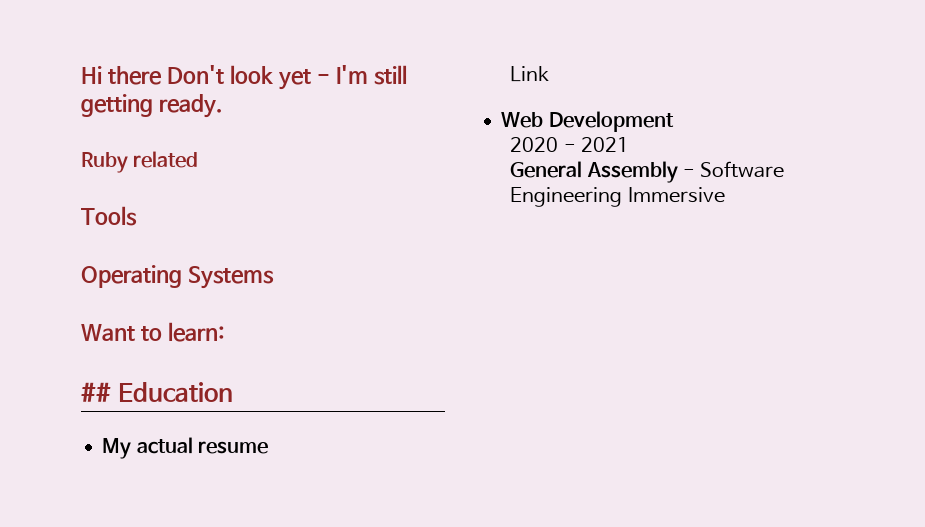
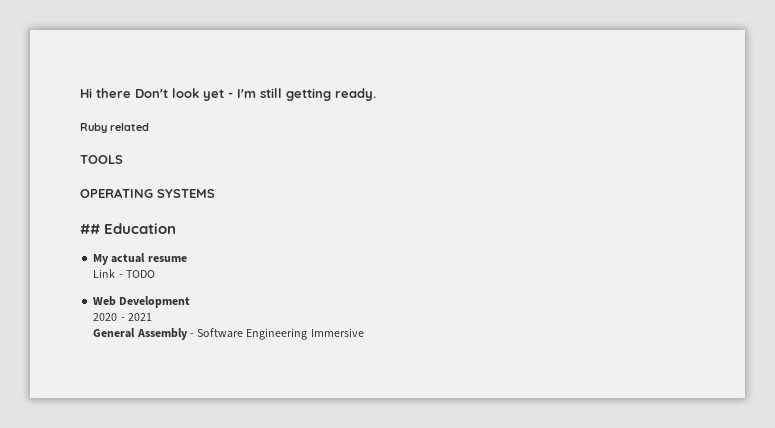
[81,206,137,226] [81,265,274,289] [81,322,225,342] Tools // Operating Systems // Want to learn: -> [80,155,123,164] [80,188,215,198] TOOLS // OPERATING SYSTEMS
(550, 74) none -> [118,270,155,278] - TODO

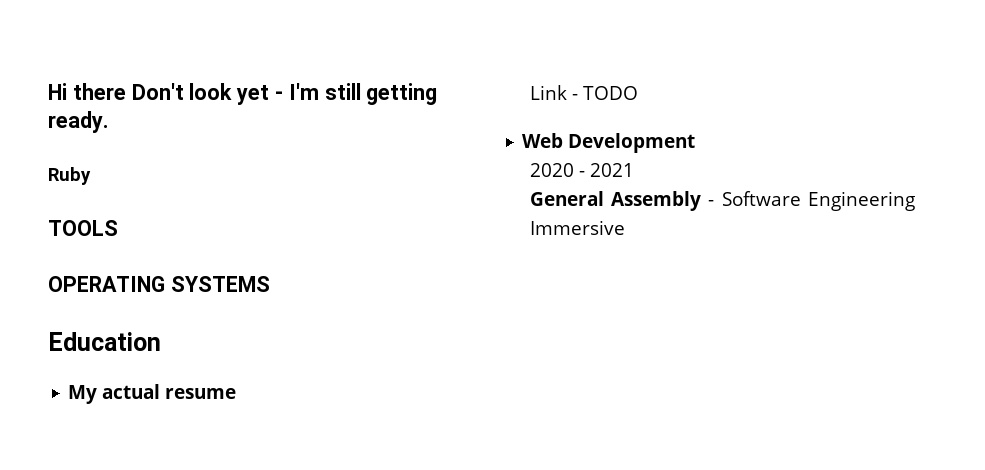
[110,123,149,131] related -> (91, 176) none
[80,224,100,234] ## -> (270, 284) none

